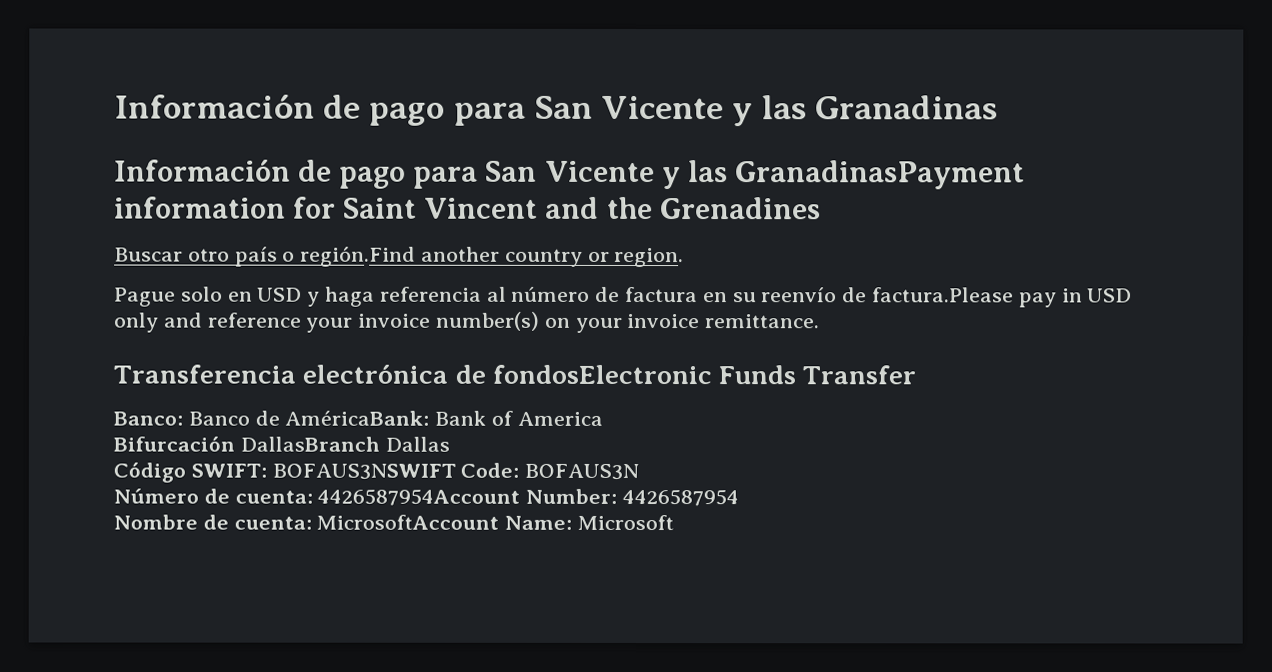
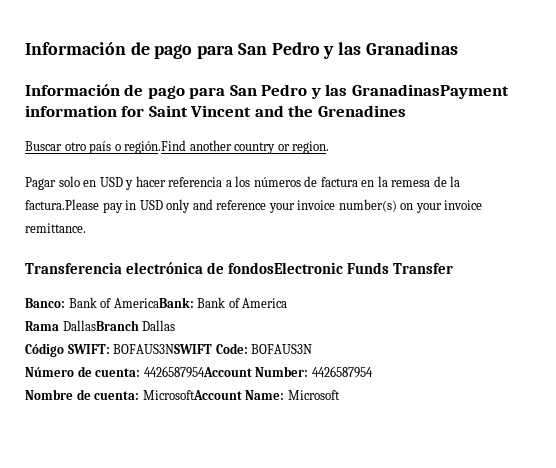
[114,94,724,126] Información de pago para San Vicente -> [25,42,320,59] Información de pago para San Pedro
[544,160,655,183] Vicente -> [261,84,308,96] Pedro
[114,287,176,307] Pague -> [25,177,56,190] Pagar
[325,286,868,307] haga referencia al número de factura en su reenvío de -> [135,176,461,187] hacer referencia a los números de factura en la remesa de la
[187,410,430,426] Banco de AméricaBank: -> [68,297,194,308] Bank of AmericaBank:
[113,435,235,452] Bifurcación -> [25,321,59,331] Rama

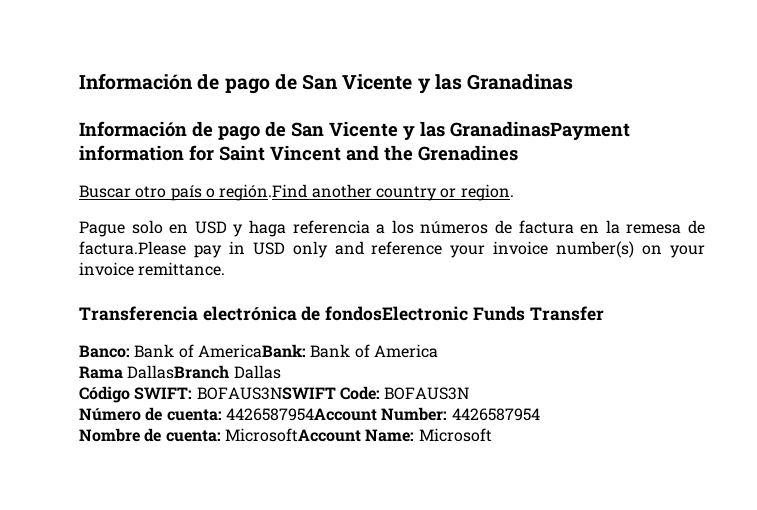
[25,42,320,59] Información de pago para San Pedro -> [79,73,413,94] Información de pago de San Vicente
[189,84,308,99] para San Pedro -> [265,121,398,137] de San Vicente
[25,177,56,190] Pagar -> [79,221,125,237] Pague
[135,176,166,187] hacer -> [249,220,286,237] haga
[450,176,461,187] la -> (706, 227) none

